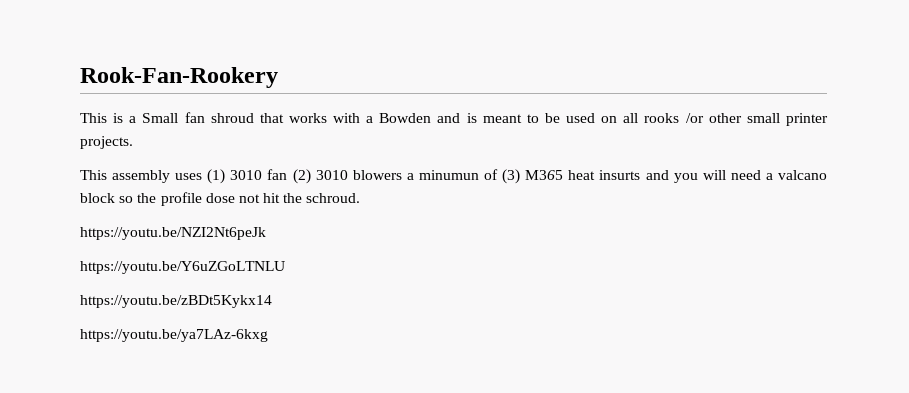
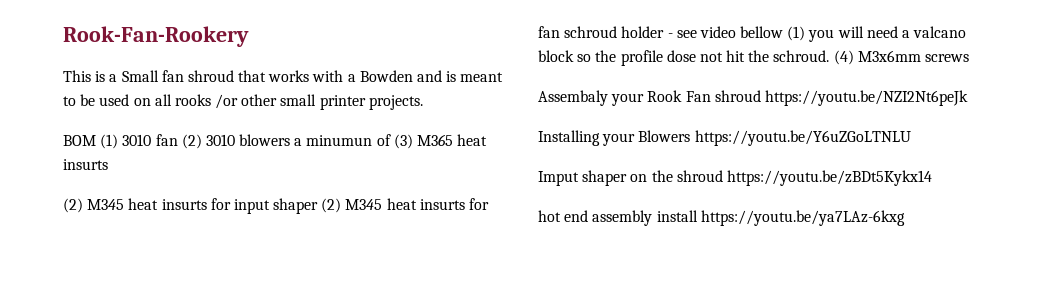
[80,170,203,183] This assembly uses -> [63,135,96,146] BOM
[645,170,669,180] and -> [63,198,490,214] [538,26,806,41] // (2) M345 heat insurts for input shaper (2) M345 heat insurts for fan schroud holder - see video bellow (1)
[80,227,266,240] [80,261,285,274] [80,295,272,308] // https://youtu.be/NZI2Nt6peJk // https://youtu.be/Y6uZGoLTNLU // https://youtu.be/zBDt5Kykx14 // -> [833,50,970,65] [538,90,968,106] [538,130,911,146] [538,170,932,186] [538,210,698,226] (4) M3x6mm screws // Assembaly your Rook Fan shroud https://youtu.be/NZI2Nt6peJk // Installing your Blowers https://youtu.be/Y6uZGoLTNLU // Imput shaper on the shroud https://youtu.be/zBDt5Kykx14 // hot end assembly install

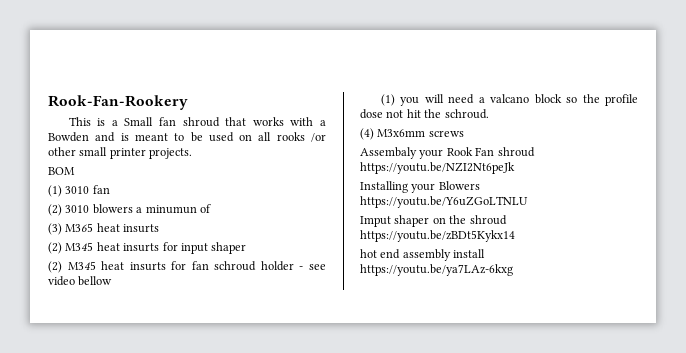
(96, 140) none -> (75, 171) //
(178, 140) none -> (110, 189) //
(391, 140) none -> (211, 208) //
(319, 206) none -> (247, 248) //
(784, 32) none -> (113, 281) //
(830, 56) none -> (489, 114) //

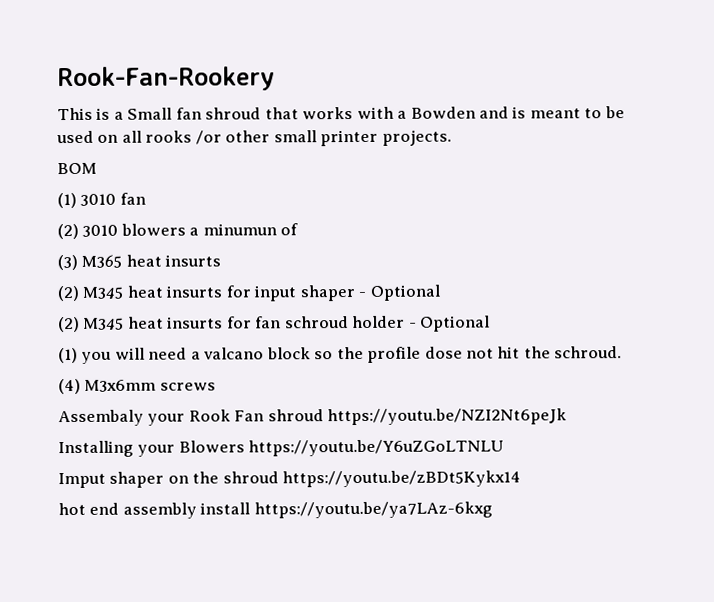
(247, 248) none -> [358,284,440,301] - Optional
[308,264,326,270] [48,276,113,286] see video bellow -> [420,315,491,332] Optional

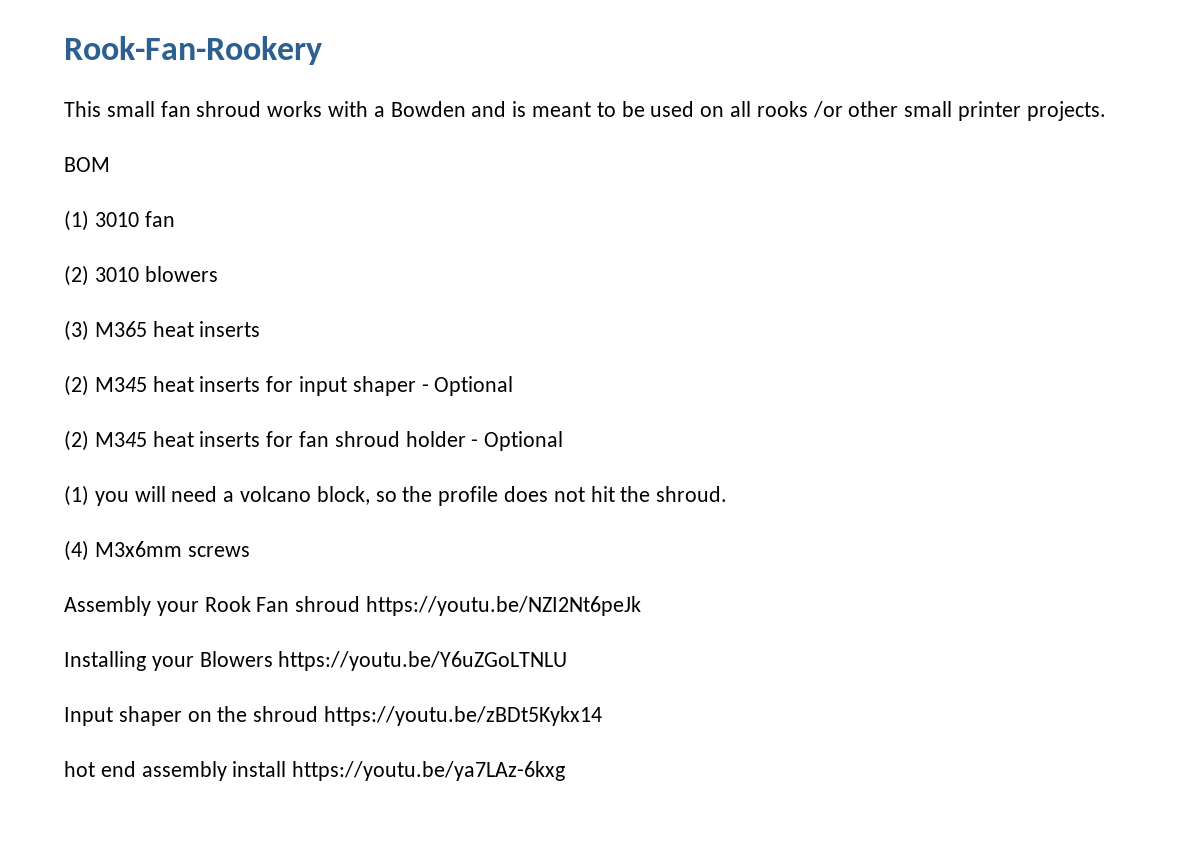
[96,107,299,120] is a Small fan shroud that -> [106,101,262,117] small fan shroud
[189,223,299,236] a minumun of -> (218, 274) none
[165,254,222,267] [57,285,223,302] insurts // (2) M345 heat insurts -> [199,321,261,337] [64,375,261,396] inserts // (2) M345 heat inserts
[167,316,224,329] insurts -> [199,431,261,447] inserts
[284,316,349,329] schroud -> [334,431,400,447] shroud
[203,347,311,360] valcano block -> [240,486,370,505] volcano block,
[424,346,463,359] dose -> [504,486,549,502] does
[554,346,623,359] schroud. -> [656,486,728,502] shroud.
[58,409,144,427] Assembaly -> [64,596,151,616] Assembly
[58,472,106,489] Imput -> [64,707,113,726] Input

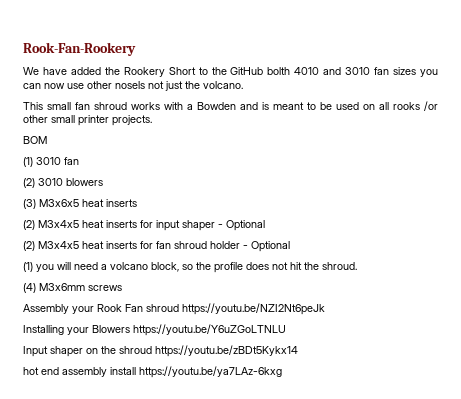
(322, 50) none -> [23,67,439,77] [23,81,243,91] // We have added the Rookery Short to the GitHub bolth 4010 and 3010 fan sizes you can now use other nosels not just the volcano.
[94,321,147,337] M365 -> [39,199,79,207] M3x6x5
[94,377,147,392] M345 -> [38,220,79,228] M3x4x5
[94,432,147,447] M345 -> [38,241,79,249] M3x4x5

